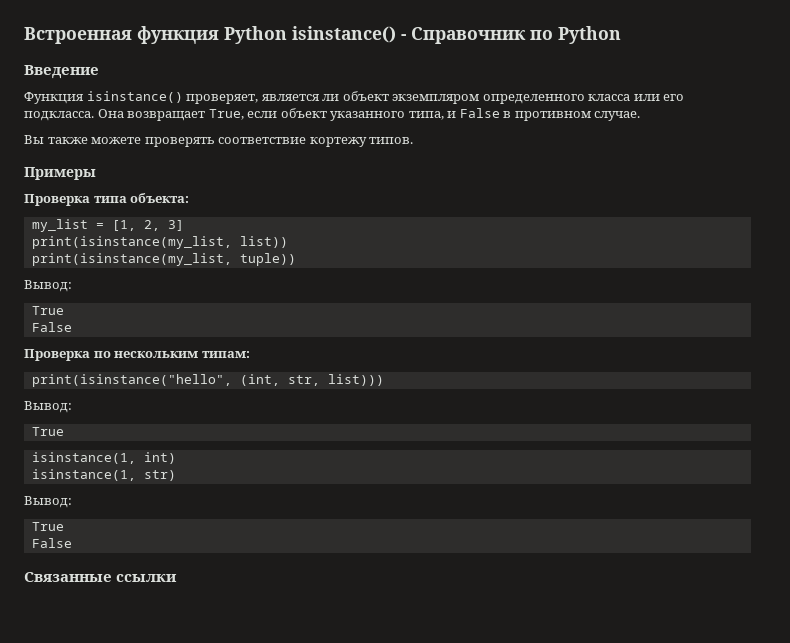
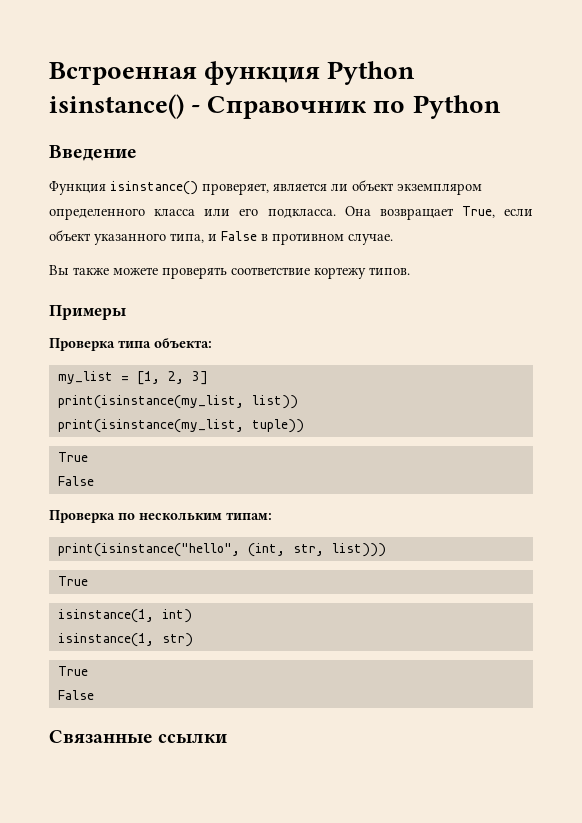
[24,280,72,292] // Вывод: -> (304, 426) none
[24,401,72,413] // Вывод: -> (386, 550) none
[24,496,72,508] // Вывод: -> (193, 640) none

